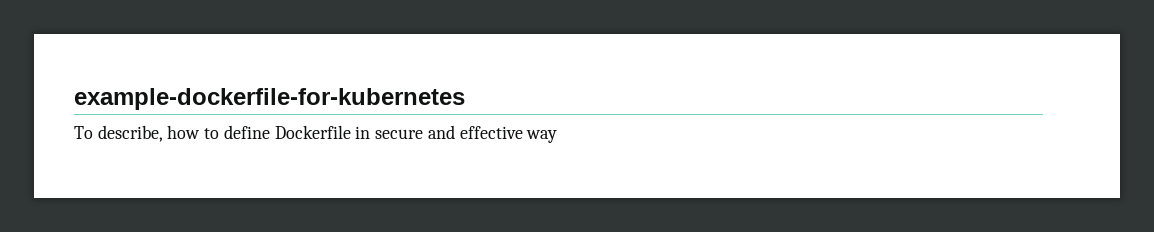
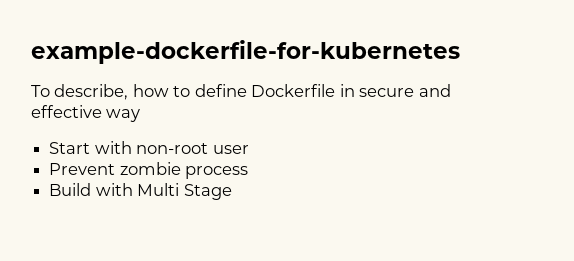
(558, 136) none -> [49,141,249,154] [49,162,249,179] [49,183,232,200] // Start with non-root user // Prevent zombie process // Build with Multi Stage

